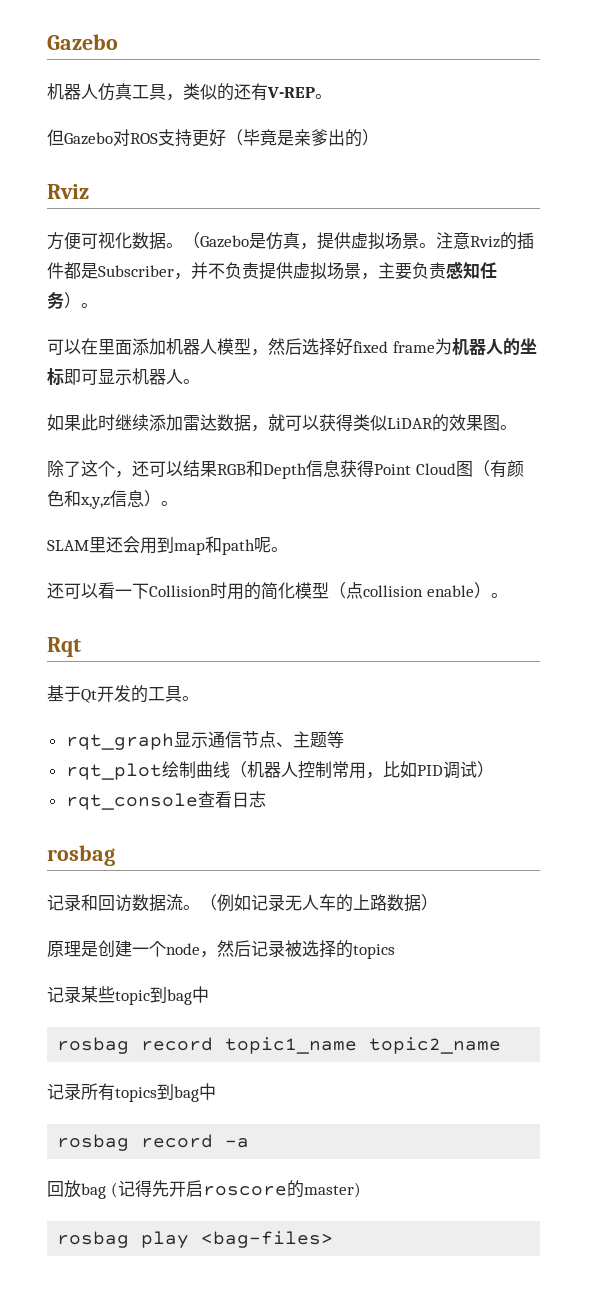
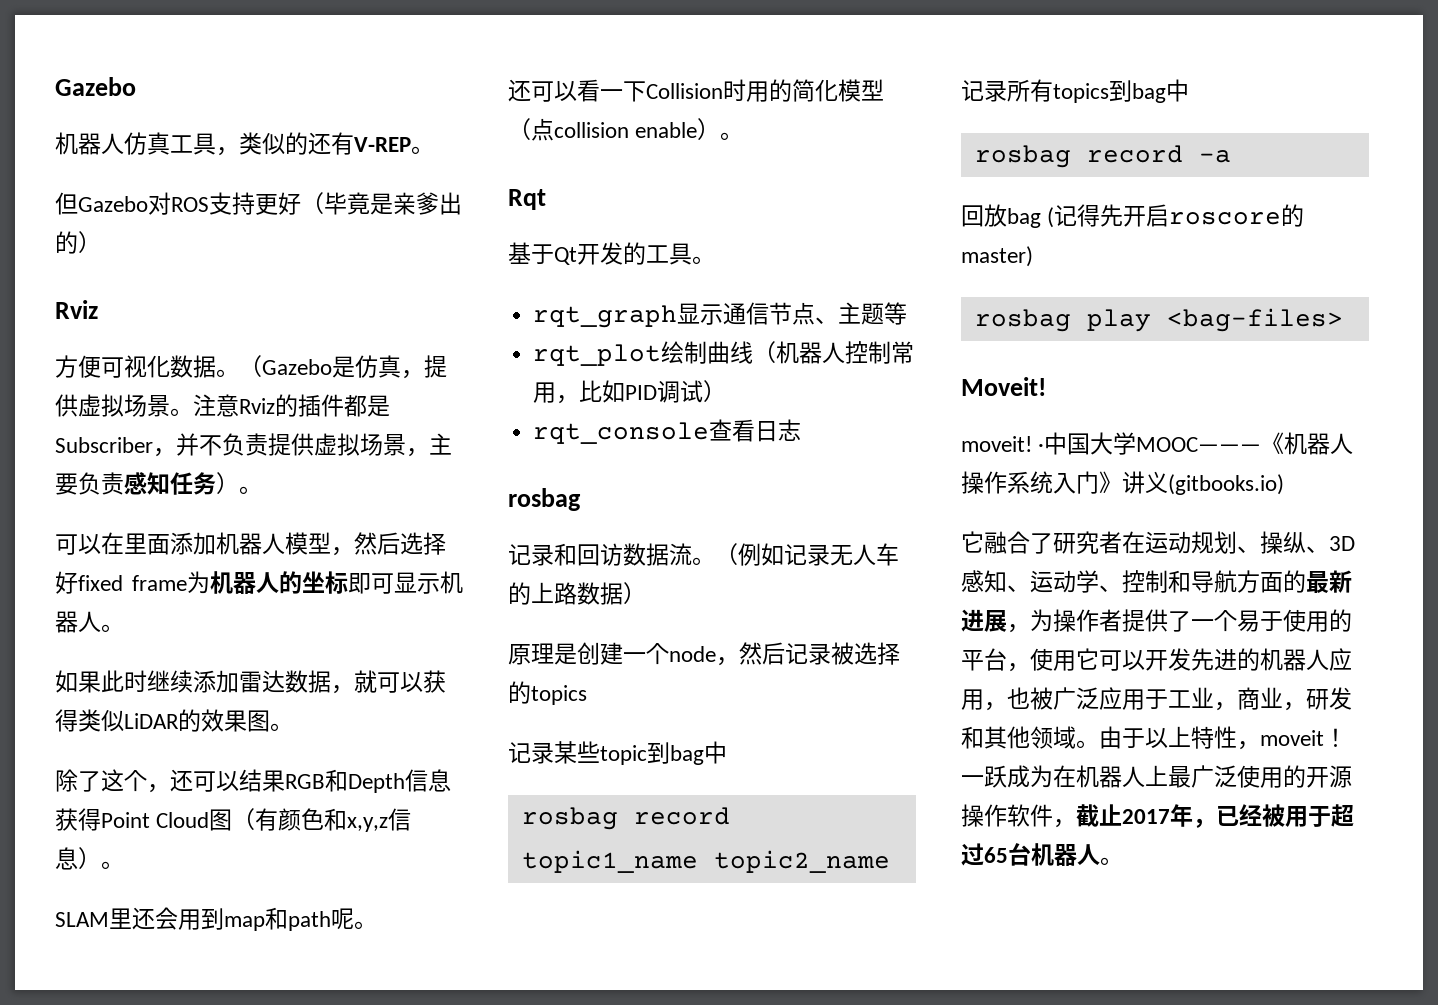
(334, 1239) none -> [961,377,1046,396] [961,432,1354,455] [961,471,1284,495] [961,531,1355,554] [961,570,1352,593] [961,609,1352,633] [961,648,1352,672] [961,687,1352,711] [961,726,1347,750] [961,765,1352,788] [961,804,1354,828] [961,843,1123,866] // Moveit! // moveit! ·中国大学MOOC———《机器人操作系统入门》讲义(gitbooks.io) // 它融合了研究者在运动规划、操纵、3D感知、运动学、控制和导航方面的最新进展，为操作者提供了一个易于使用的平台，使用它可以开发先进的机器人应用，也被广泛应用于工业，商业，研发和其他领域。由于以上特性，moveit！一跃成为在机器人上最广泛使用的开源操作软件，截止2017年，已经被用于超过65台机器人。

